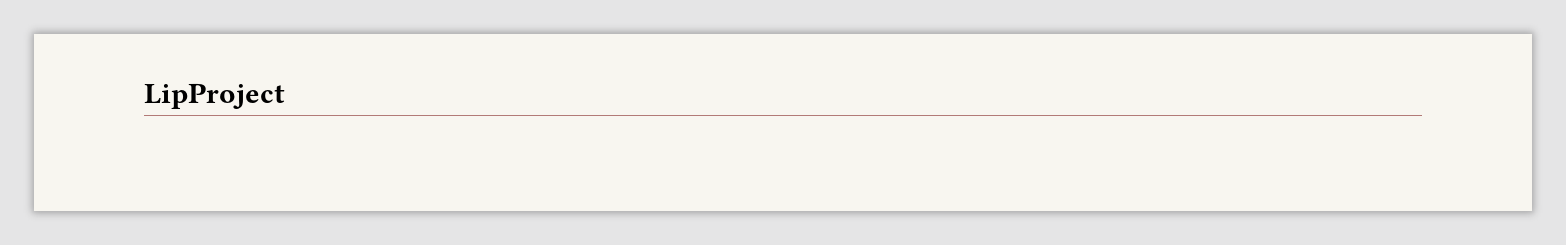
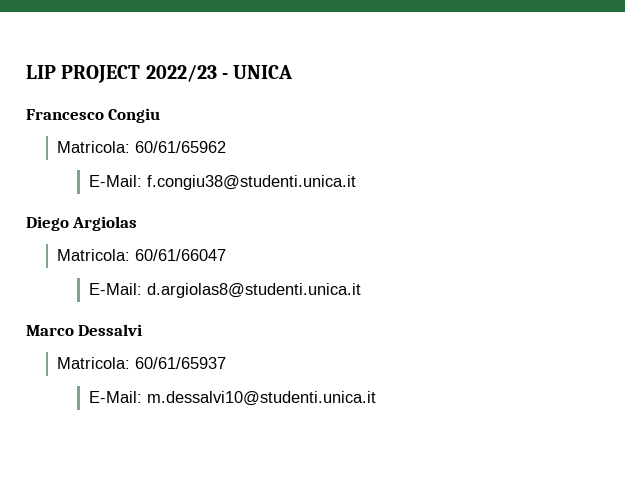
[144,83,285,109] LipProject -> [26,65,294,83] [26,108,161,123] [57,141,227,153] [88,175,356,190] [26,216,138,231] [57,249,227,261] [88,283,361,298] [26,324,143,336] [57,357,227,369] [88,391,376,406] LIP PROJECT 2022/23 - UNICA // Francesco Congiu // Matricola: 60/61/65962 // E-Mail: f.congiu38@studenti.unica.it // Diego Argiolas // Matricola: 60/61/66047 // E-Mail: d.argiolas8@studenti.unica.it // Marco Dessalvi // Matricola: 60/61/65937 // E-Mail: m.dessalvi10@studenti.unica.it

